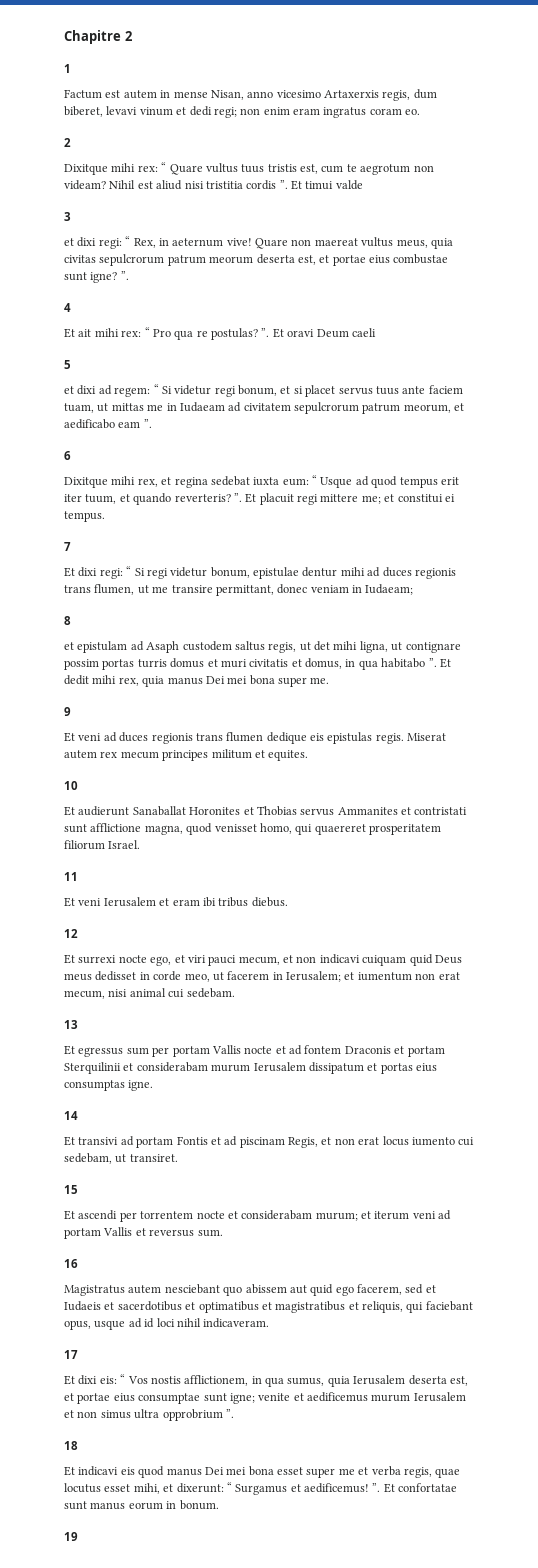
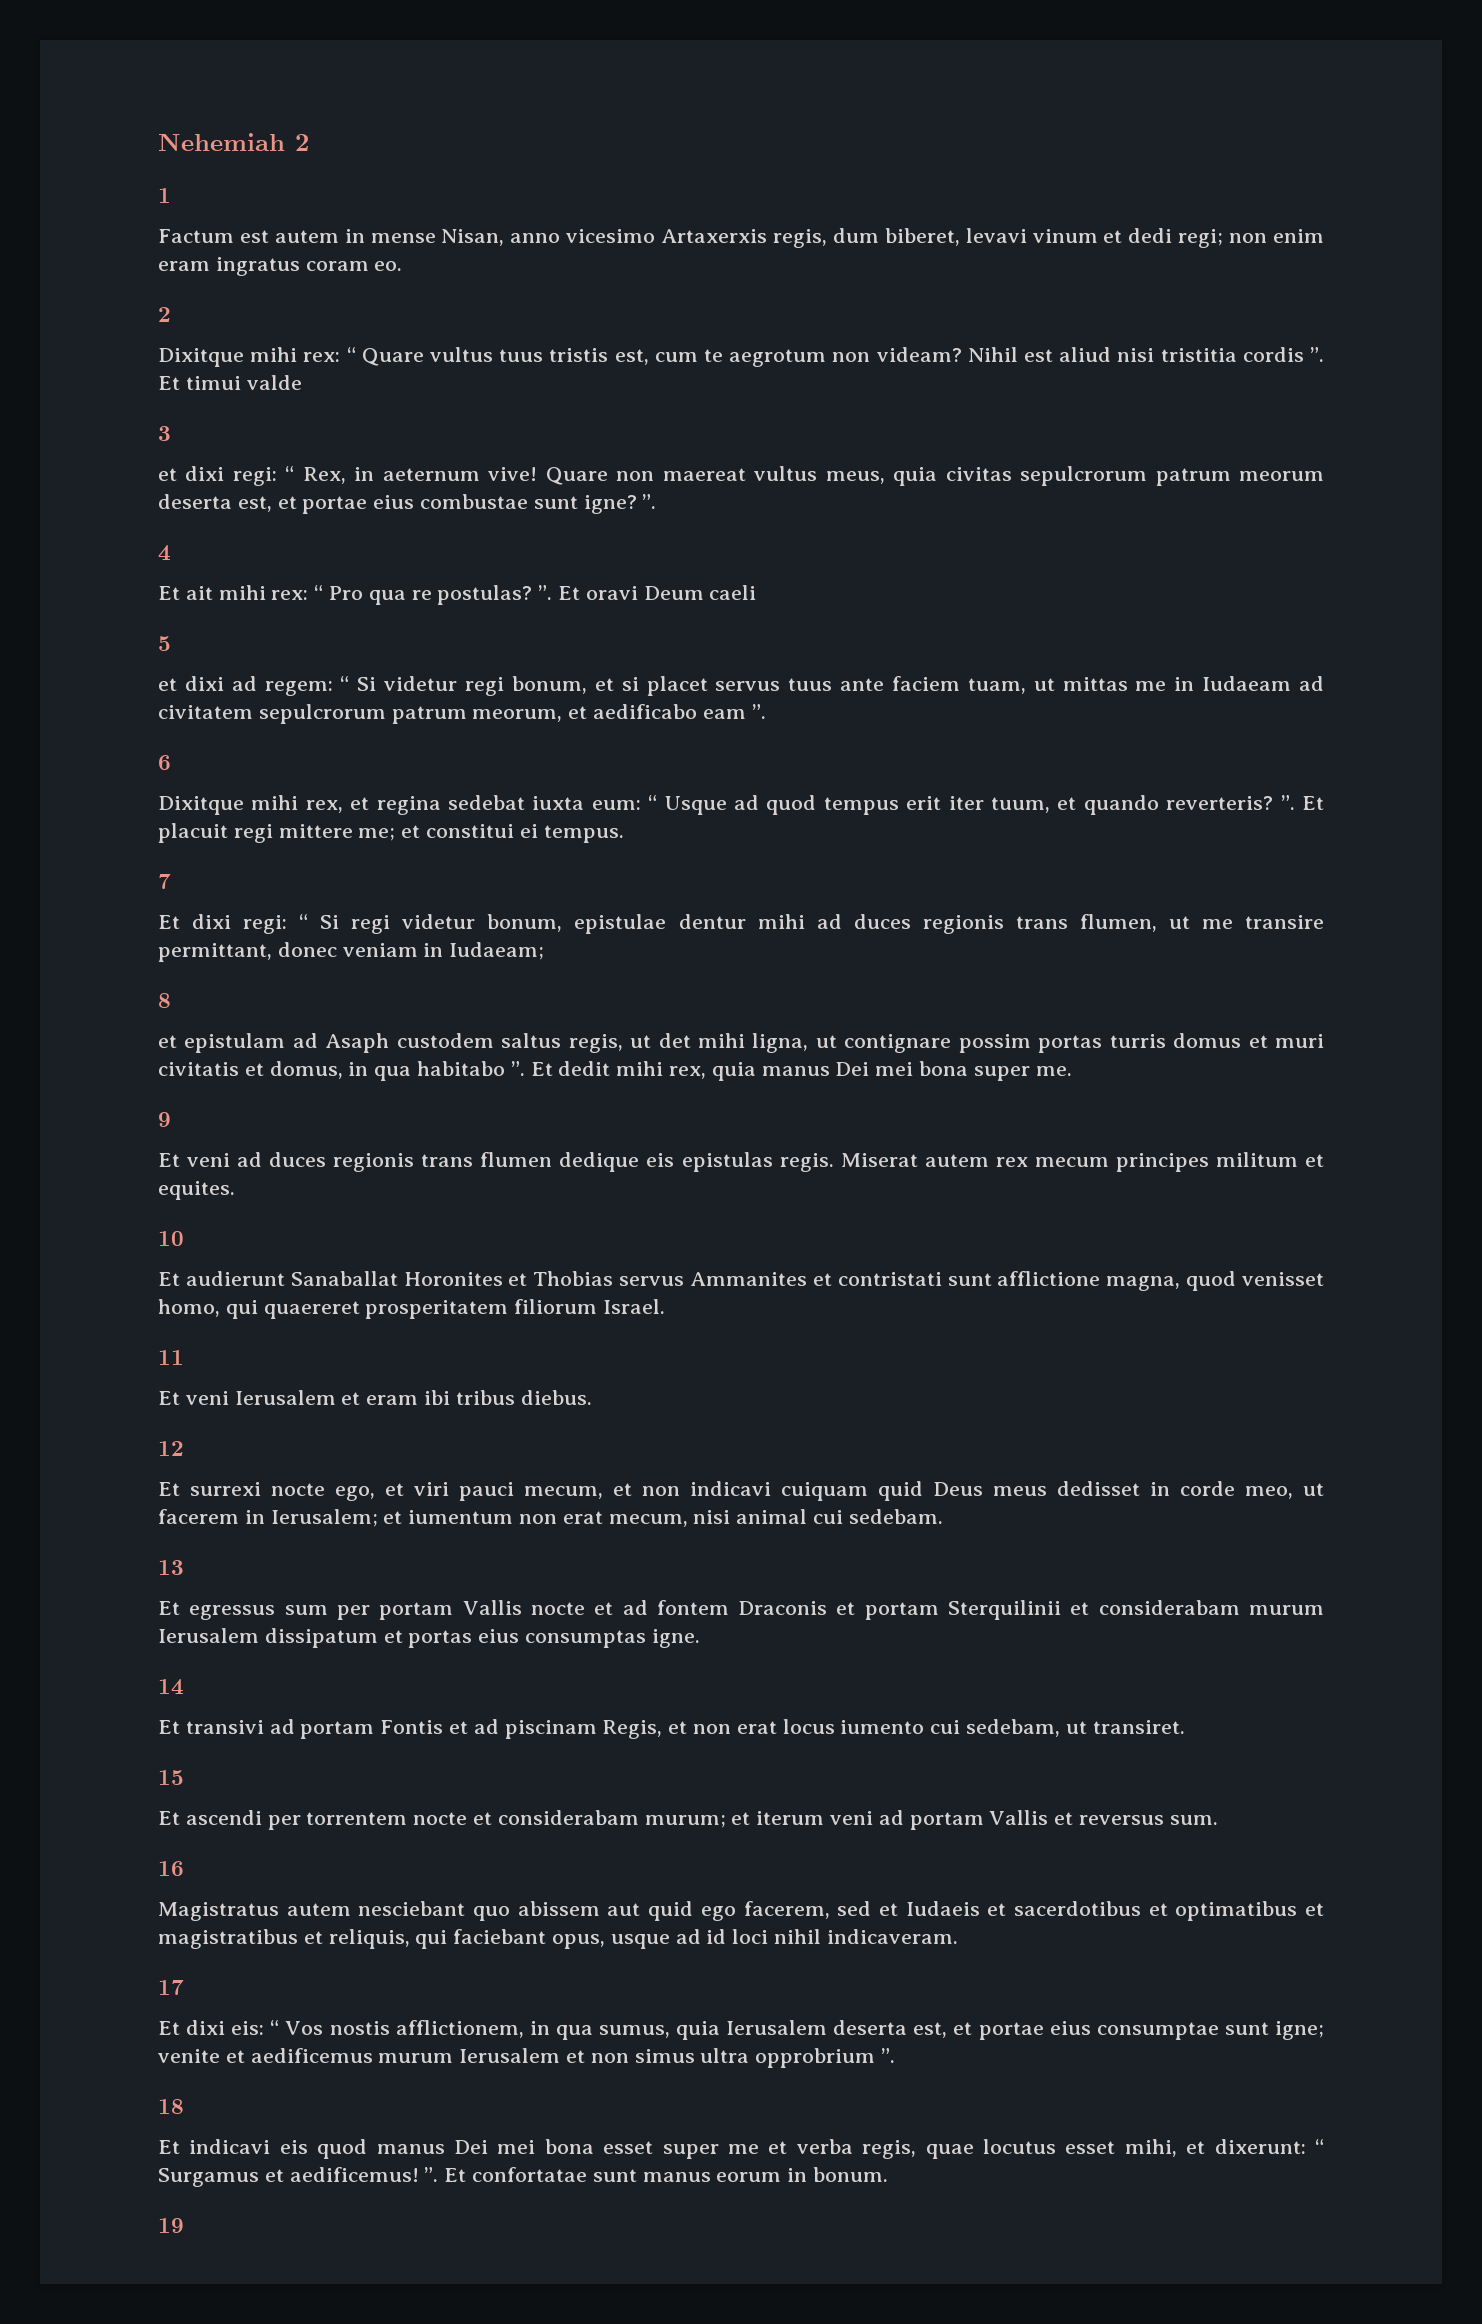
[64,30,121,44] Chapitre -> [158,133,285,151] Nehemiah

